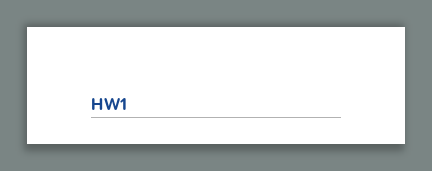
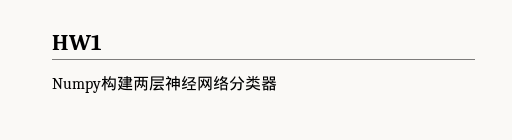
(127, 103) none -> [52,75,277,93] // Numpy构建两层神经网络分类器

